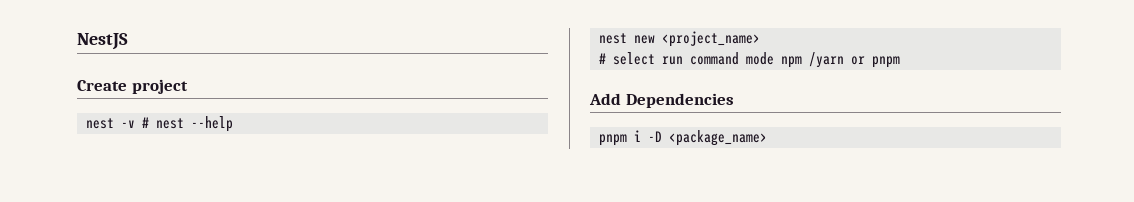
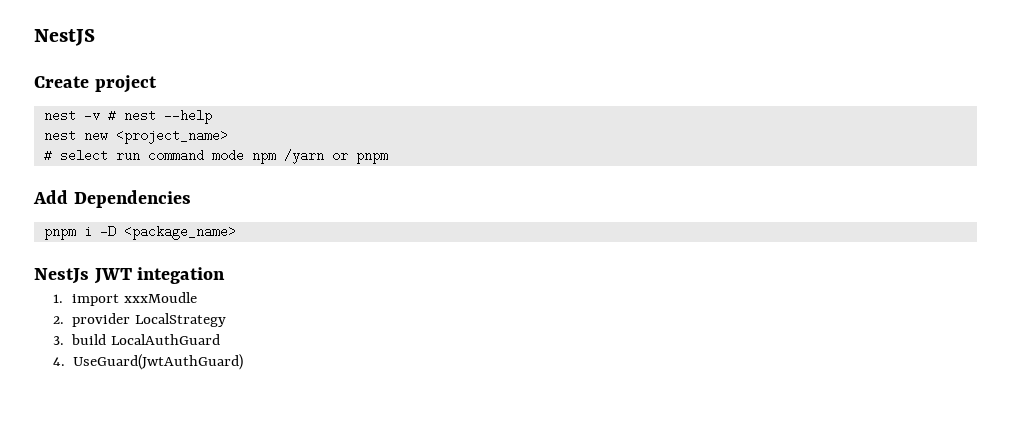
(768, 138) none -> [34,267,226,284] [53,292,197,306] [53,313,226,327] [53,334,220,345] [53,354,244,370] // NestJs JWT integation // 1. import xxxMoudle // 2. provider LocalStrategy // 3. build LocalAuthGuard // 4. UseGuard(JwtAuthGuard)

